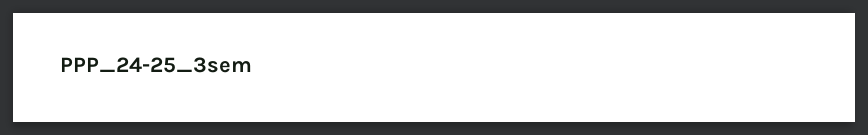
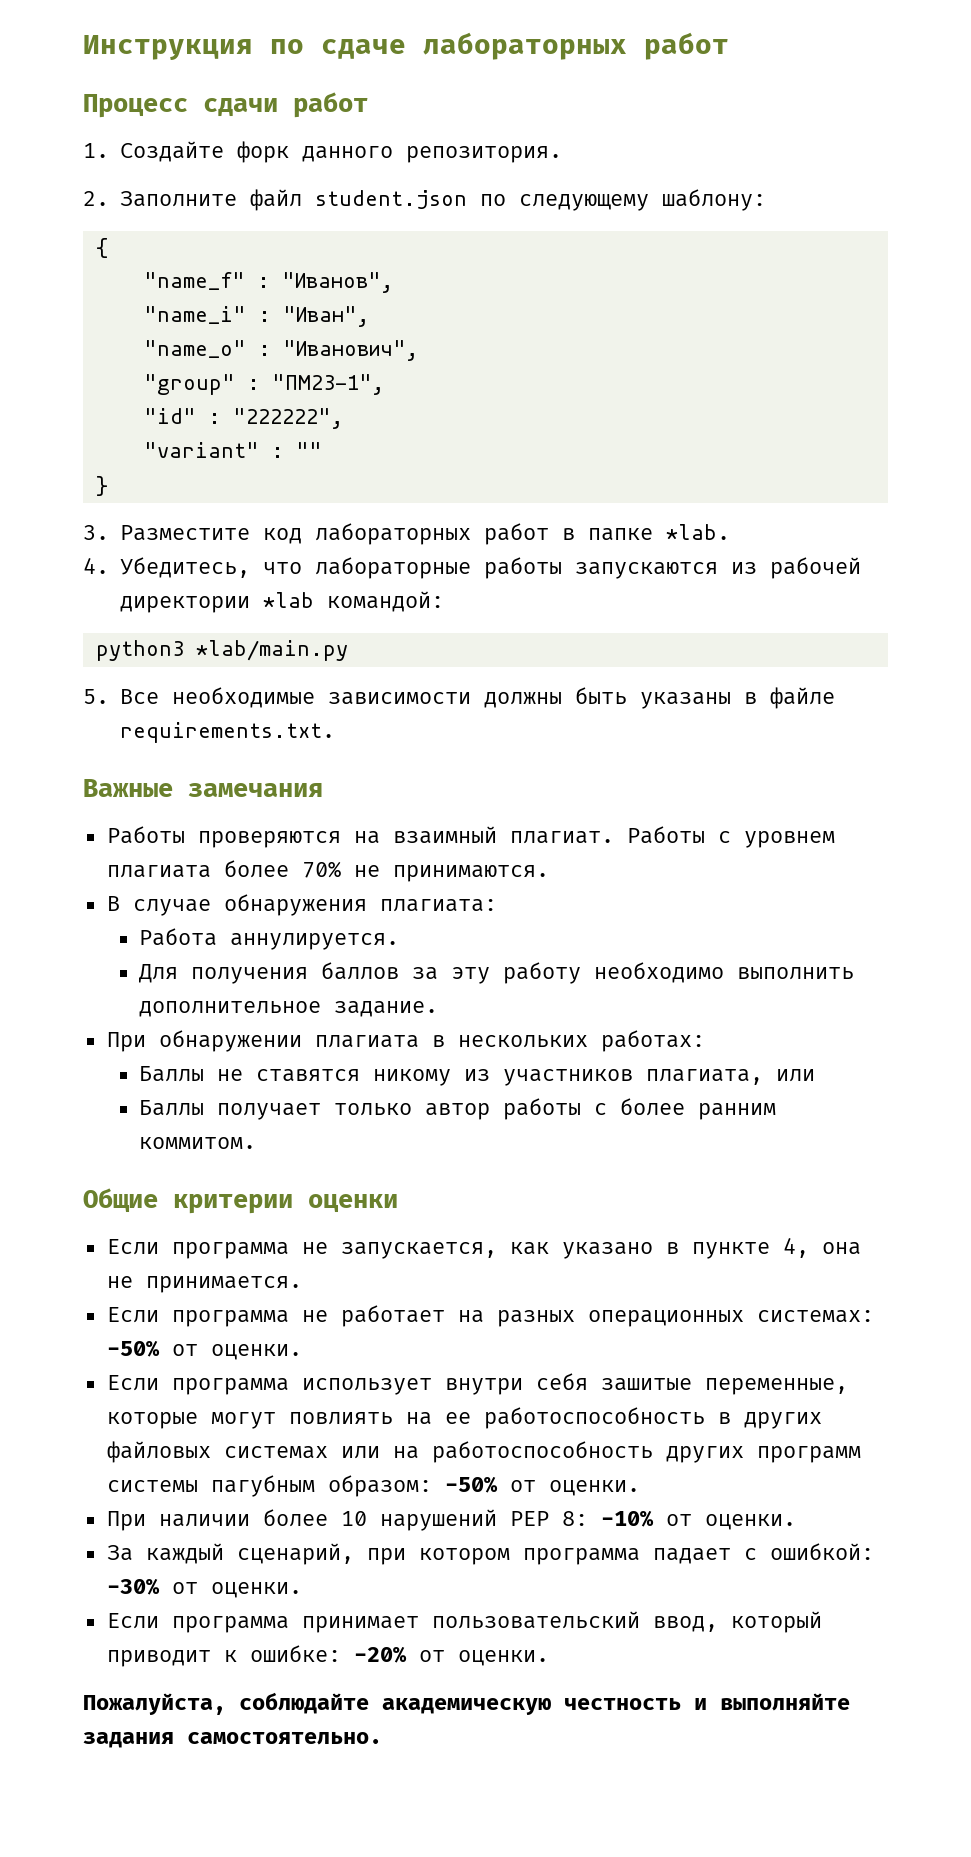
[60,57,252,73] PPP_24-25_3sem -> [83,32,729,60] [83,92,368,118] [83,141,562,163] [83,189,766,211] [95,238,108,258] [143,272,393,293] [143,306,369,327] [143,340,418,361] [143,374,384,395] [143,408,343,429] [143,442,322,458] [95,476,108,496] [83,523,730,545] [83,557,861,579] [119,591,444,613] [95,640,348,661] [83,687,835,709] [119,722,335,743] [83,779,323,797] [106,826,835,848] [106,860,549,882] [106,894,497,916] [139,928,400,950] [139,962,855,984] [139,1001,439,1017] [106,1030,705,1052] [139,1066,816,1086] [139,1098,777,1120] [139,1137,257,1149] [83,1188,398,1214] [106,1238,861,1259] [106,1276,302,1293] [106,1305,874,1327] [106,1340,302,1360] [106,1373,848,1395] [106,1407,822,1429] [106,1441,861,1463] [106,1475,640,1497] [106,1509,796,1531] [106,1543,874,1565] [106,1578,302,1598] [106,1611,822,1633] [106,1645,549,1667] [83,1692,850,1715] [83,1732,382,1748] Инструкция по сдаче лабораторных работ // Процесс сдачи работ // 1. Создайте форк данного репозитория. // 2. Заполните файл student.json по следующему шаблону: // { // "name_f" : "Иванов", // "name_i" : "Иван", // "name_o" : "Иванович", // "group" : "ПМ23-1", // "id" : "222222", // "variant" : "" // } // 3. Разместите код лабораторных работ в папке *lab. // 4. Убедитесь, что лабораторные работы запускаются из рабочей директории *lab командой: // python3 *lab/main.py // 5. Все необходимые зависимости должны быть указаны в файле requirements.txt. // Важные замечания // Работы проверяются на взаимный плагиат. Работы с уровнем плагиата более 70% не принимаются. // В случае обнаружения плагиата: // Работа аннулируется. // Для получения баллов за эту работу необходимо выполнить дополнительное задание. // При обнаружении плагиата в нескольких работах: // Баллы не ставятся никому из участников плагиата, или // Баллы получает только автор работы с более ранним коммитом. // Общие критерии оценки // Если программа не запускается, как указано в пункте 4, она не принимается. // Если программа не работает на разных операционных системах: -50% от оценки. // Если программа использует внутри себя зашитые переменные, которые могут повлиять на ее работоспособность в других файловых системах или на работоспособность других программ системы пагубным образом: -50% от оценки. // При наличии более 10 нарушений PEP 8: -10% от оценки. // За каждый сценарий, при котором программа падает с ошибкой: -30% от оценки. // Если программа принимает пользовательский ввод, который приводит к ошибке: -20% от оценки. // Пожалуйста, соблюдайте академическую честность и выполняйте задания самостоятельно.

